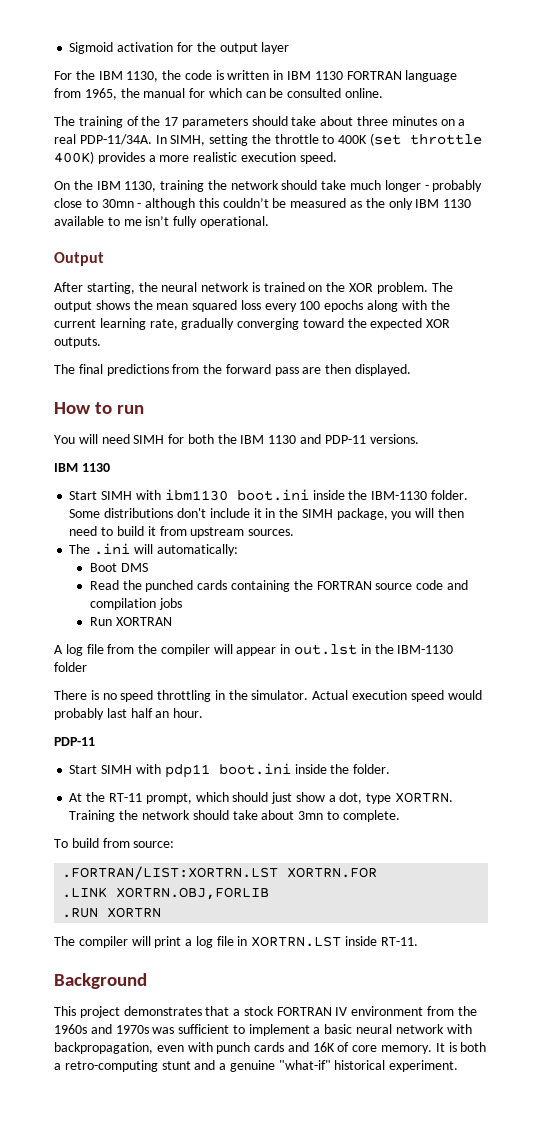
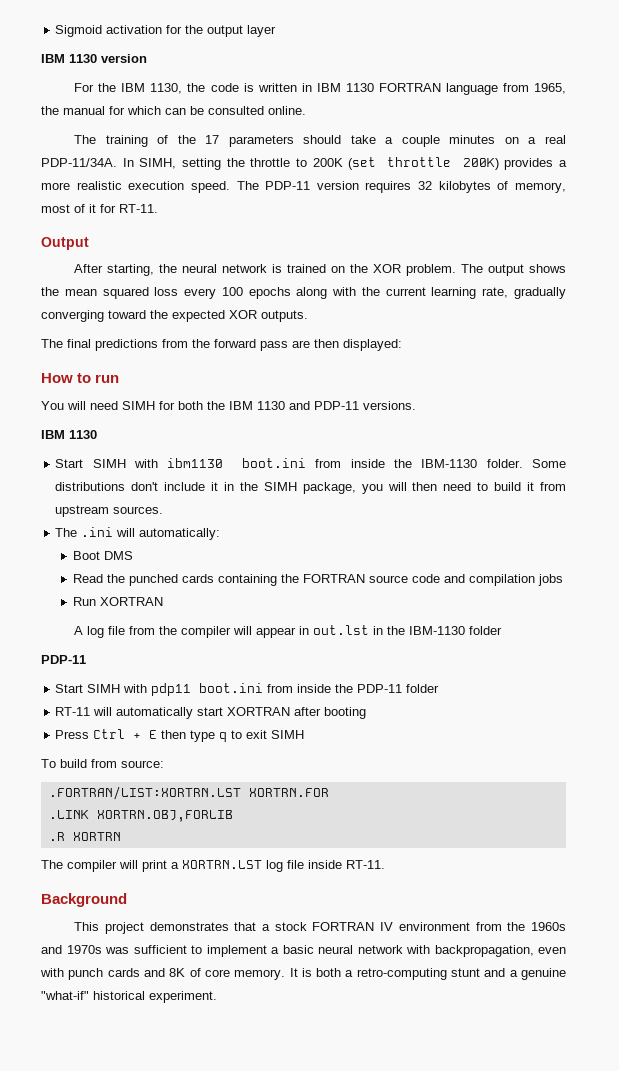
(290, 48) none -> [41,54,147,63] // IBM 1130 version
[320,116,389,126] about three -> [385,135,440,147] a couple
[338,135,368,144] 400K -> [312,158,343,167] 200K
[54,151,94,164] 400K) -> [462,158,499,170] 200K)
[54,180,483,192] [54,198,472,210] [54,216,269,228] // On the IBM 1130, training the network should take much longer - probably close to 30mn - although this couldn’t be measured as the only IBM 1130 available to me isn’t fully operational. -> [236,181,566,193] [41,204,158,213] The PDP-11 version requires 32 kilobytes of memory, most of it for RT-11.
[355,364,412,376] displayed. -> [343,339,402,351] displayed:
(309, 495) none -> [315,459,342,468] from
[54,690,482,702] [54,708,204,720] // There is no speed throttling in the simulator. Actual execution speed would probably last half an hour. -> (503, 630) none
[294,764,391,774] [69,792,453,804] [69,810,400,822] inside the folder. // At the RT-11 prompt, which should just show a dot, type XORTRN. Training the network should take about 3mn to complete. -> [267,684,440,693] [55,707,367,719] [55,729,305,742] from inside the PDP-11 folder // RT-11 will automatically start XORTRAN after booting // Press Ctrl + E then type q to exit SIMH
[62,907,99,918] .RUN -> [48,832,65,841] .R
[195,936,342,948] log file in XORTRN.LST -> [182,860,304,872] XORTRN.LST log file
[312,1042,335,1052] 16K -> [169,968,186,977] 8K

